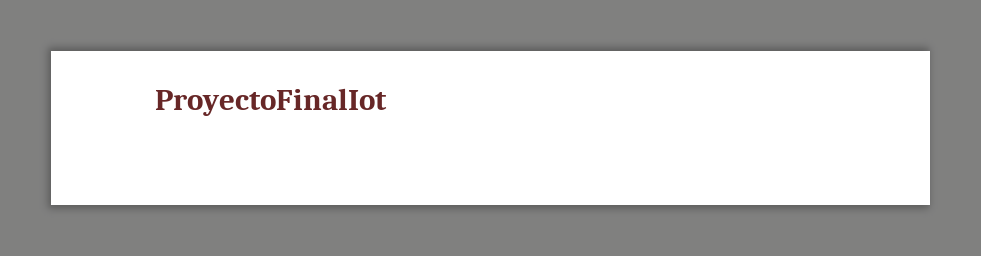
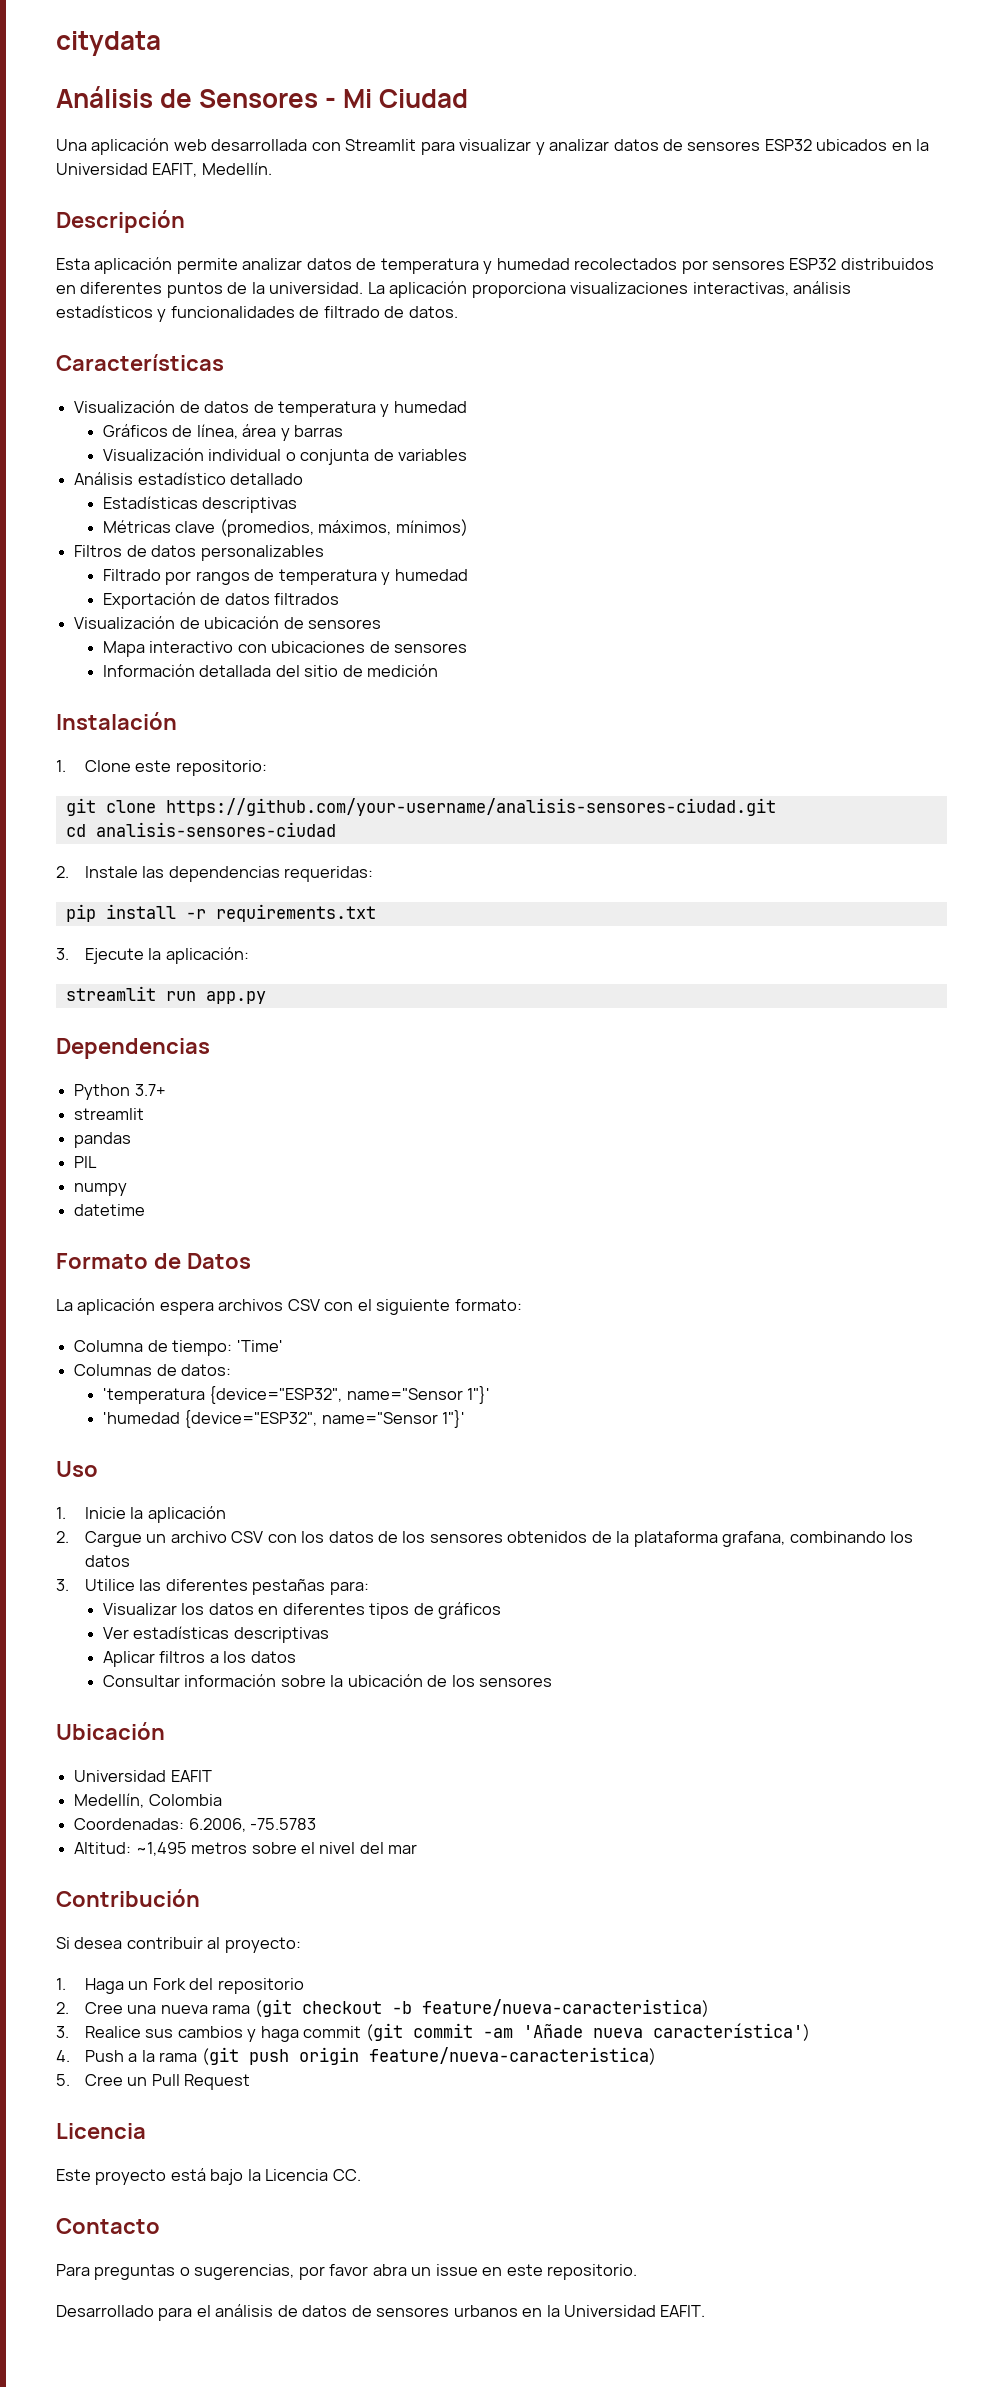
[155,88,387,116] ProyectoFinalIot -> [56,31,161,56] [56,86,469,108] [56,138,930,155] [56,162,272,177] [56,210,185,233] [56,257,934,274] [56,281,852,298] [56,305,458,322] [56,354,224,371] [74,400,467,417] [102,424,344,441] [102,448,468,465] [74,472,304,485] [102,496,298,513] [102,519,468,537] [74,545,324,561] [102,569,468,585] [102,592,340,609] [74,616,381,629] [102,641,468,657] [102,664,439,677] [56,712,177,730] [56,760,267,776] [65,798,776,816] [65,822,336,837] [56,866,374,882] [65,904,376,922] [56,947,249,964] [65,986,266,1004] [56,1038,210,1059] [74,1084,166,1100] [74,1108,145,1120] [74,1132,132,1148] [74,1156,98,1168] [74,1183,128,1196] [74,1204,146,1216] [56,1253,251,1269] [56,1298,522,1315] [74,1340,283,1356] [74,1364,232,1376] [102,1386,491,1404] [102,1410,466,1428] [56,1461,98,1477] [56,1506,226,1523] [56,1531,914,1547] [84,1555,130,1567] [56,1579,369,1595] [102,1602,502,1619] [102,1626,329,1643] [102,1651,296,1667] [102,1674,553,1687] [56,1722,165,1740] [74,1770,212,1782] [74,1793,222,1808] [74,1818,317,1832] [74,1842,418,1856] [56,1889,200,1907] [56,1937,301,1953] [56,1978,304,1994] [56,1999,709,2017] [56,2023,810,2042] [56,2047,656,2065] [56,2074,251,2090] [56,2123,146,2139] [56,2168,361,2185] [56,2218,160,2234] [56,2264,638,2280] [56,2304,706,2321] citydata // Análisis de Sensores - Mi Ciudad // Una aplicación web desarrollada con Streamlit para visualizar y analizar datos de sensores ESP32 ubicados en la Universidad EAFIT, Medellín. // Descripción // Esta aplicación permite analizar datos de temperatura y humedad recolectados por sensores ESP32 distribuidos en diferentes puntos de la universidad. La aplicación proporciona visualizaciones interactivas, análisis estadísticos y funcionalidades de filtrado de datos. // Características // Visualización de datos de temperatura y humedad // Gráficos de línea, área y barras // Visualización individual o conjunta de variables // Análisis estadístico detallado // Estadísticas descriptivas // Métricas clave (promedios, máximos, mínimos) // Filtros de datos personalizables // Filtrado por rangos de temperatura y humedad // Exportación de datos filtrados // Visualización de ubicación de sensores // Mapa interactivo con ubicaciones de sensores // Información detallada del sitio de medición // Instalación // 1. Clone este repositorio: // git clone https://github.com/your-username/analisis-sensores-ciudad.git // cd analisis-sensores-ciudad // 2. Instale las dependencias requeridas: // pip install -r requirements.txt // 3. Ejecute la aplicación: // streamlit run app.py // Dependencias // Python 3.7+ // streamlit // pandas // PIL // numpy // datetime // Formato de Datos // La aplicación espera archivos CSV con el siguiente formato: // Columna de tiempo: 'Time' // Columnas de datos: // 'temperatura {device="ESP32", name="Sensor 1"}' // 'humedad {device="ESP32", name="Sensor 1"}' // Uso // 1. Inicie la aplicación // 2. Cargue un archivo CSV con los datos de los sensores obtenidos de la plataforma grafana, combinando los datos // 3. Utilice las diferentes pestañas para: // Visualizar los datos en diferentes tipos de gráficos // Ver estadísticas descriptivas // Aplicar filtros a los datos // Consultar información sobre la ubicación de los sensores // Ubicación // Universidad EAFIT // Medellín, Colombia // Coordenadas: 6.2006, -75.5783 // Altitud: ~1,495 metros sobre el nivel del mar // Contribución // Si desea contribuir al proyecto: // 1. Haga un Fork del repositorio // 2. Cree una nueva rama (git checkout -b feature/nueva-caracteristica) // 3. Realice sus cambios y haga commit (git commit -am 'Añade nueva característica') // 4. Push a la rama (git push origin feature/nueva-caracteristica) // 5. Cree un Pull Request // Licencia // Este proyecto está bajo la Licencia CC. // Contacto // Para preguntas o sugerencias, por favor abra un issue en este repositorio. // Desarrollado para el análisis de datos de sensores urbanos en la Universidad EAFIT.

